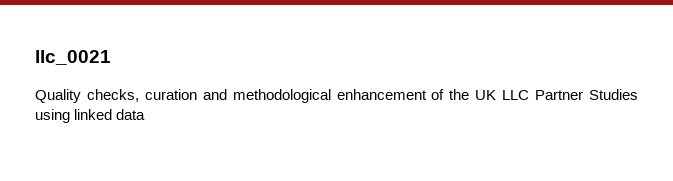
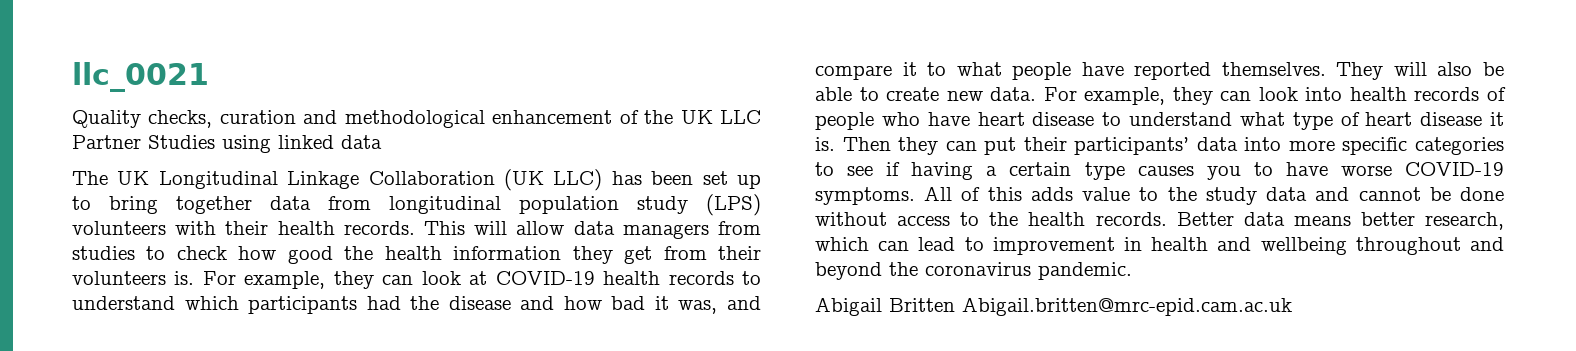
(146, 114) none -> [72,169,761,191] [72,194,761,216] [72,221,761,239] [72,246,761,264] [72,271,761,289] [72,296,761,314] [815,62,1504,80] [815,87,1506,105] [815,112,1504,130] [815,137,1504,155] [815,162,1504,180] [815,186,1504,205] [815,212,1504,230] [815,237,1504,255] [815,262,1132,280] [815,297,1292,316] // The UK Longitudinal Linkage Collaboration (UK LLC) has been set up to bring together data from longitudinal population study (LPS) volunteers with their health records. This will allow data managers from studies to check how good the health information they get from their volunteers is. For example, they can look at COVID-19 health records to understand which participants had the disease and how bad it was, and compare it to what people have reported themselves. They will also be able to create new data. For example, they can look into health records of people who have heart disease to understand what type of heart disease it is. Then they can put their participants’ data into more specific categories to see if having a certain type causes you to have worse COVID-19 symptoms. All of this adds value to the study data and cannot be done without access to the health records. Better data means better research, which can lead to improvement in health and wellbeing throughout and beyond the coronavirus pandemic. // Abigail Britten Abigail.britten@mrc-epid.cam.ac.uk

